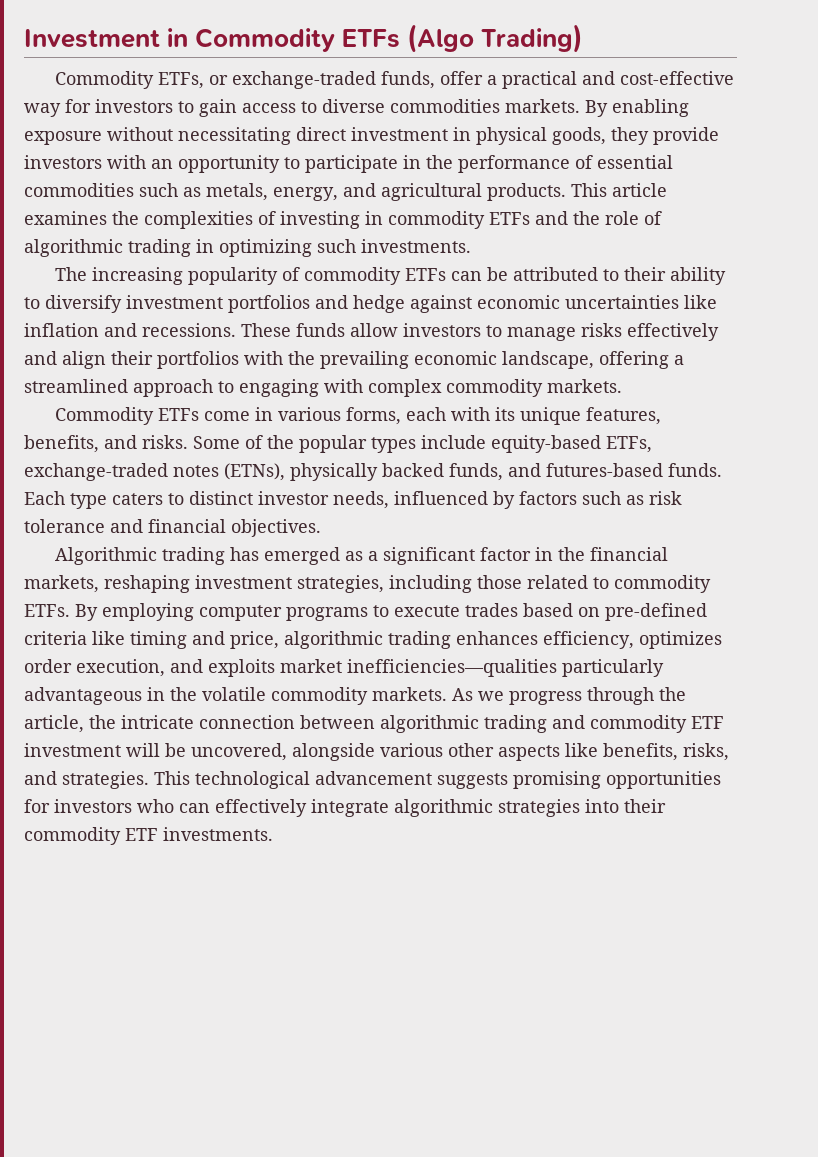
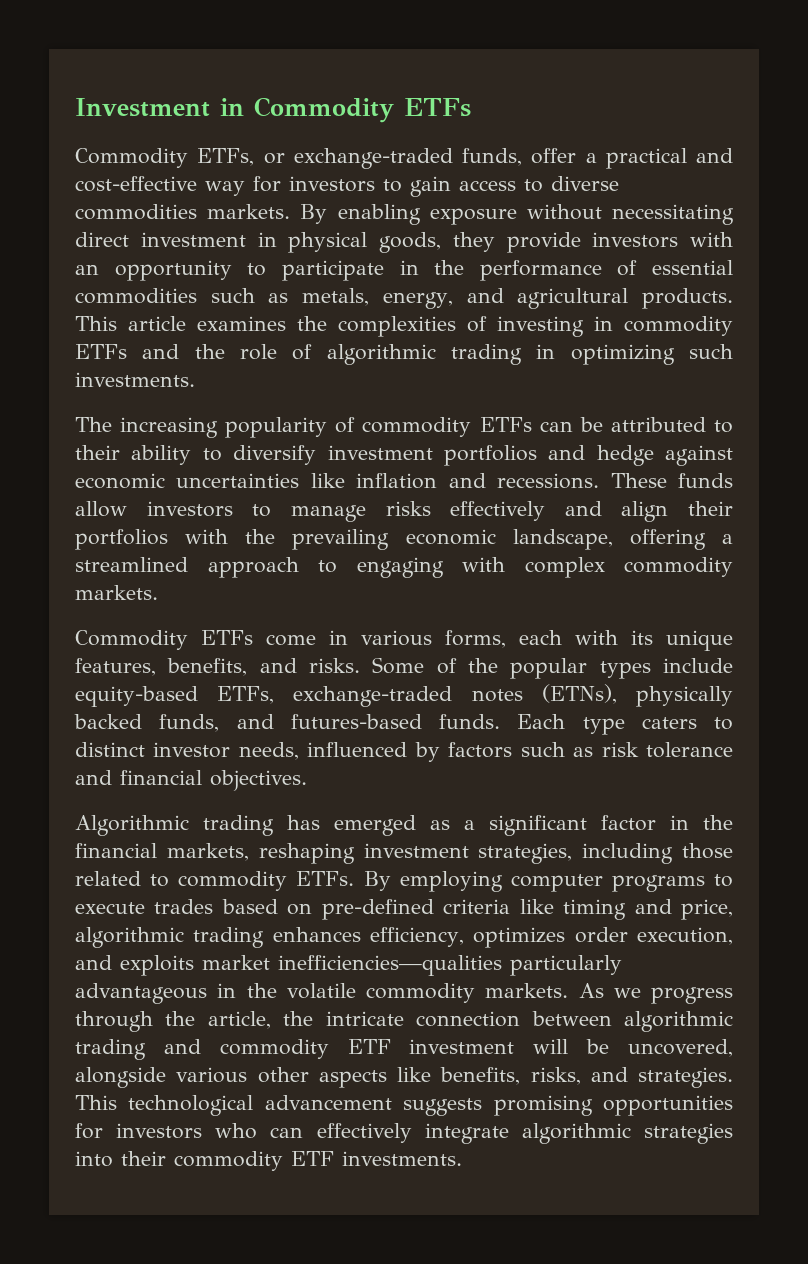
[407,24,584,53] (Algo Trading) -> (471, 107) none

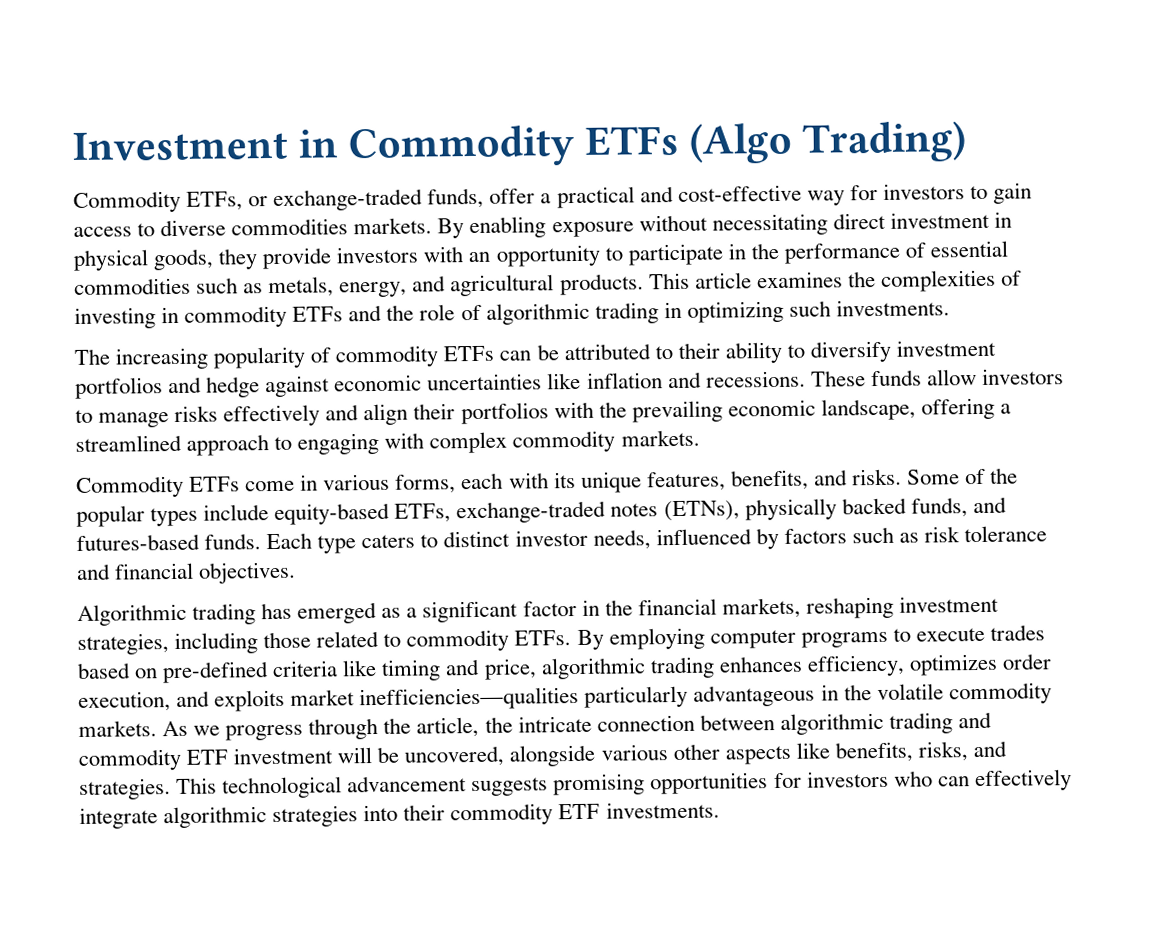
(471, 107) none -> [688,121,967,164] (Algo Trading)

